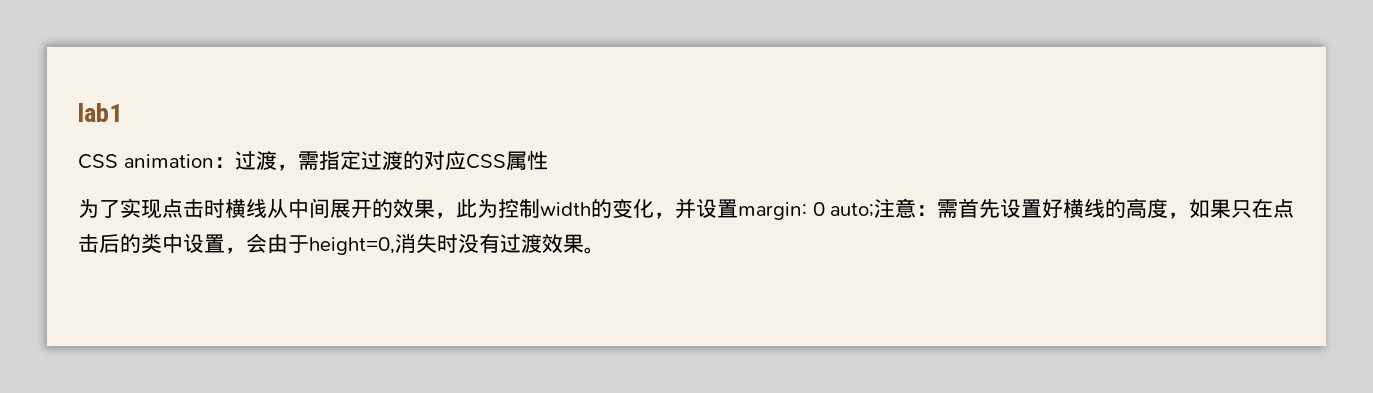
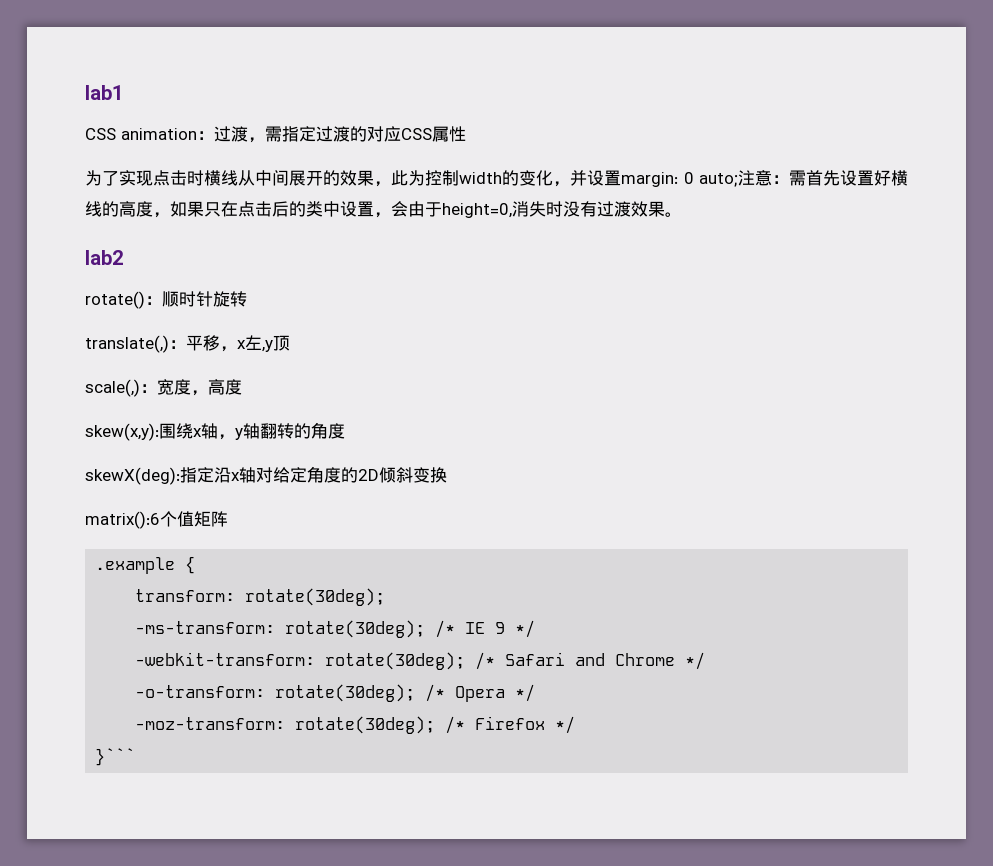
(605, 250) none -> [85,250,123,265] [85,291,247,309] [85,335,290,353] [85,379,242,397] [85,422,345,441] [85,466,447,485] [85,511,228,529] [95,556,196,574] [135,588,386,606] [135,620,536,638] [135,652,706,670] [135,684,536,702] [135,716,576,734] [95,748,136,766] // lab2 // rotate()：顺时针旋转 // translate(,)：平移，x左,y顶 // scale(,)：宽度，高度 // skew(x,y):围绕x轴，y轴翻转的角度 // skewX(deg):指定沿x轴对给定角度的2D倾斜变换 // matrix():6个值矩阵 // .example { // transform: rotate(30deg); // -ms-transform: rotate(30deg); /* IE 9 */ // -webkit-transform: rotate(30deg); /* Safari and Chrome */ // -o-transform: rotate(30deg); /* Opera */ // -moz-transform: rotate(30deg); /* Firefox */ // }```

